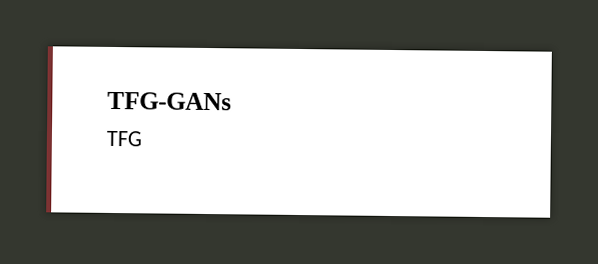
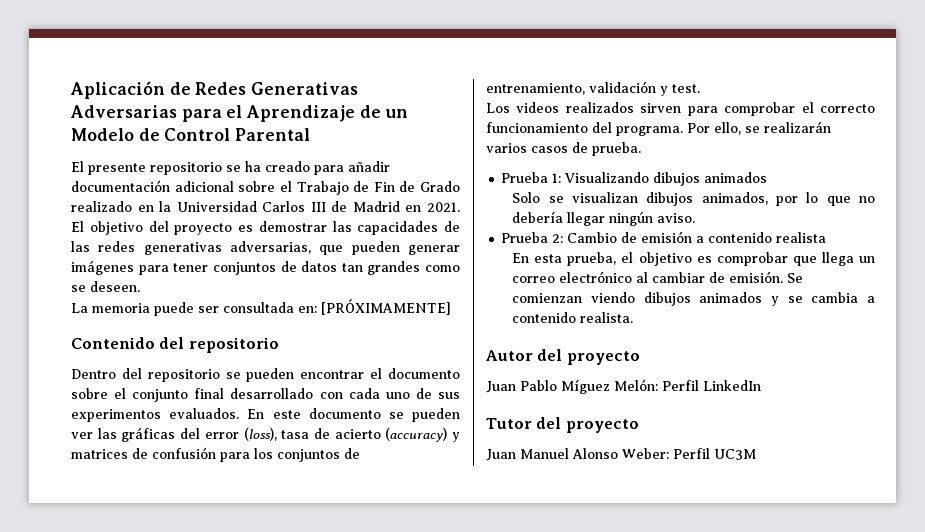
[107,91,232,111] [106,130,142,147] TFG-GANs // TFG -> [70,81,359,99] [70,105,408,122] [71,128,311,141] [71,161,390,175] [71,180,460,195] [71,201,460,212] [71,221,460,235] [71,241,460,255] [71,260,460,275] [71,281,140,292] [71,299,451,316] [71,337,279,353] [71,368,460,382] [71,388,460,402] [71,408,460,422] [71,427,460,442] [71,447,360,462] [486,81,700,96] [486,102,875,116] [486,121,831,136] [486,142,641,156] [501,172,768,186] [512,192,875,206] [512,211,696,226] [501,231,827,243] [512,252,875,266] [512,271,804,283] [512,292,875,306] [512,312,634,323] [486,349,640,365] [486,379,761,394] [486,417,639,433] [486,448,756,461] Aplicación de Redes Generativas Adversarias para el Aprendizaje de un Modelo de Control Parental // El presente repositorio se ha creado para añadir documentación adicional sobre el Trabajo de Fin de Grado realizado en la Universidad Carlos III de Madrid en 2021. El objetivo del proyecto es demostrar las capacidades de las redes generativas adversarias, que pueden generar imágenes para tener conjuntos de datos tan grandes como se deseen. // La memoria puede ser consultada en: [PRÓXIMAMENTE] // Contenido del repositorio // Dentro del repositorio se pueden encontrar el documento sobre el conjunto final desarrollado con cada uno de sus experimentos evaluados. En este documento se pueden ver las gráficas del error (loss), tasa de acierto (accuracy) y matrices de confusión para los conjuntos de entrenamiento, validación y test. // Los videos realizados sirven para comprobar el correcto funcionamiento del programa. Por ello, se realizarán varios casos de prueba. // Prueba 1: Visualizando dibujos animados // Solo se visualizan dibujos animados, por lo que no debería llegar ningún aviso. // Prueba 2: Cambio de emisión a contenido realista // En esta prueba, el objetivo es comprobar que llega un correo electrónico al cambiar de emisión. Se comienzan viendo dibujos animados y se cambia a contenido realista. // Autor del proyecto // Juan Pablo Míguez Melón: Perfil LinkedIn // Tutor del proyecto // Juan Manuel Alonso Weber: Perfil UC3M

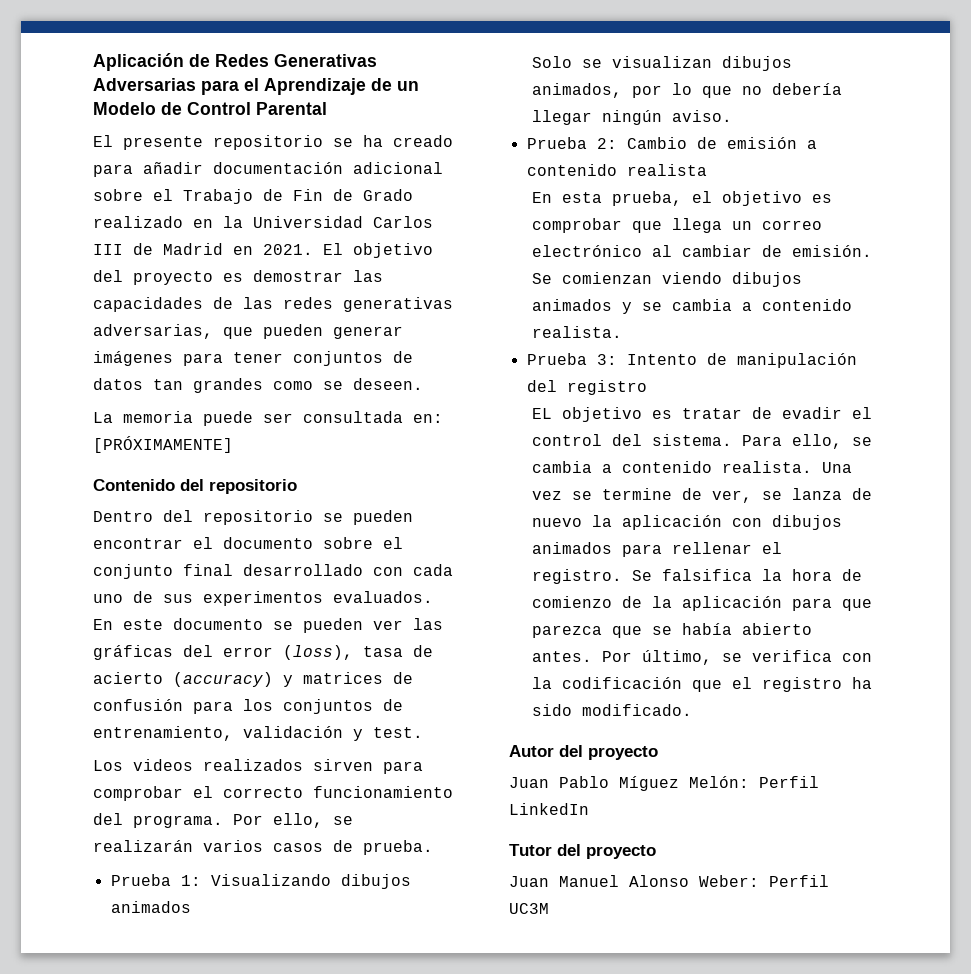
(634, 317) none -> [526,353,857,368] [526,380,647,395] [532,407,873,422] [532,434,873,449] [532,461,853,473] [532,488,873,503] [532,515,843,530] [532,542,783,557] [532,569,863,584] [532,596,873,611] [532,623,813,638] [532,650,873,665] [532,677,873,692] [532,704,693,716] // Prueba 3: Intento de manipulación del registro // EL objetivo es tratar de evadir el control del sistema. Para ello, se cambia a contenido realista. Una vez se termine de ver, se lanza de nuevo la aplicación con dibujos animados para rellenar el registro. Se falsifica la hora de comienzo de la aplicación para que parezca que se había abierto antes. Por último, se verifica con la codificación que el registro ha sido modificado.

